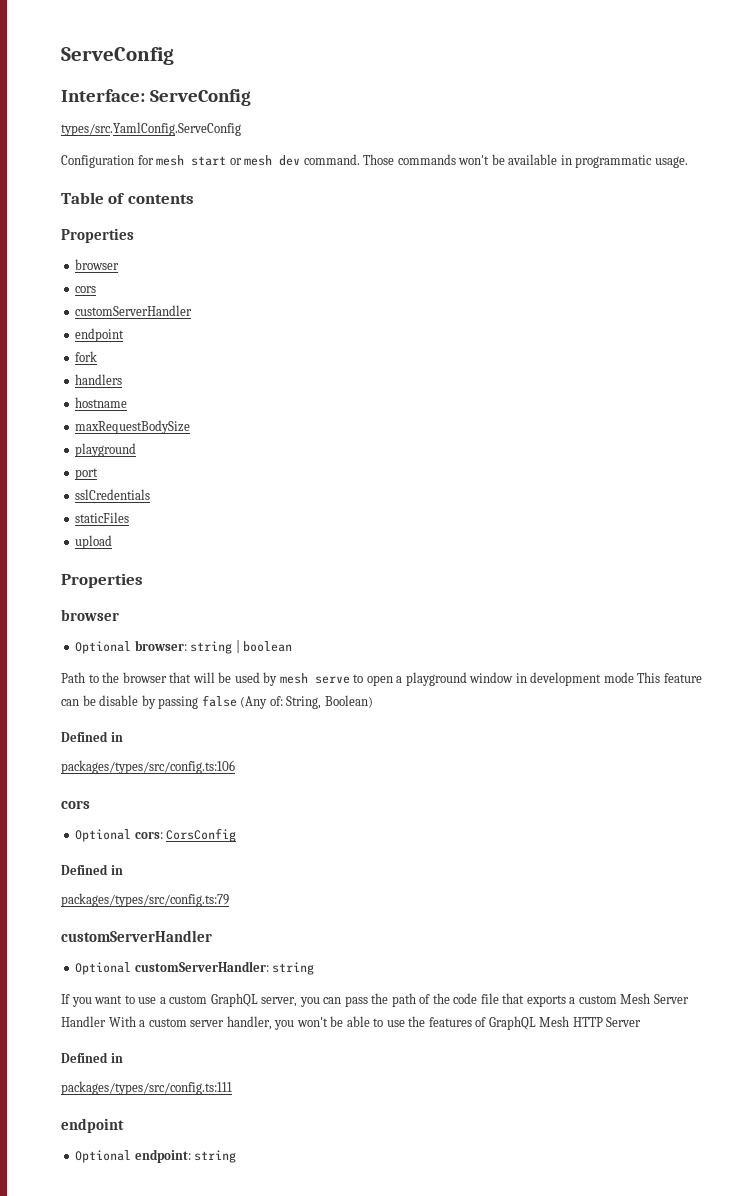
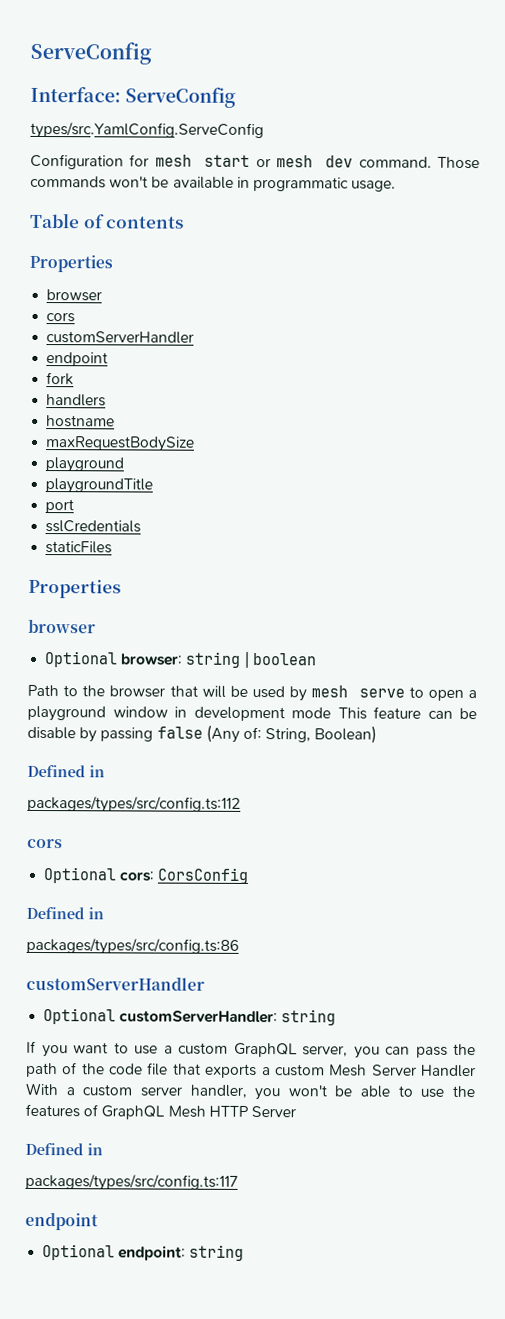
(137, 450) none -> [45,478,154,494] // playgroundTitle
[75,535,113,549] // upload -> (113, 547) none
[61,760,235,774] packages/types/src/config.ts:106 -> [27,795,241,813] packages/types/src/config.ts:112
[61,893,229,907] packages/types/src/config.ts:79 -> [26,937,239,955] packages/types/src/config.ts:86
[61,1081,232,1095] packages/types/src/config.ts:111 -> [25,1173,238,1191] packages/types/src/config.ts:117

